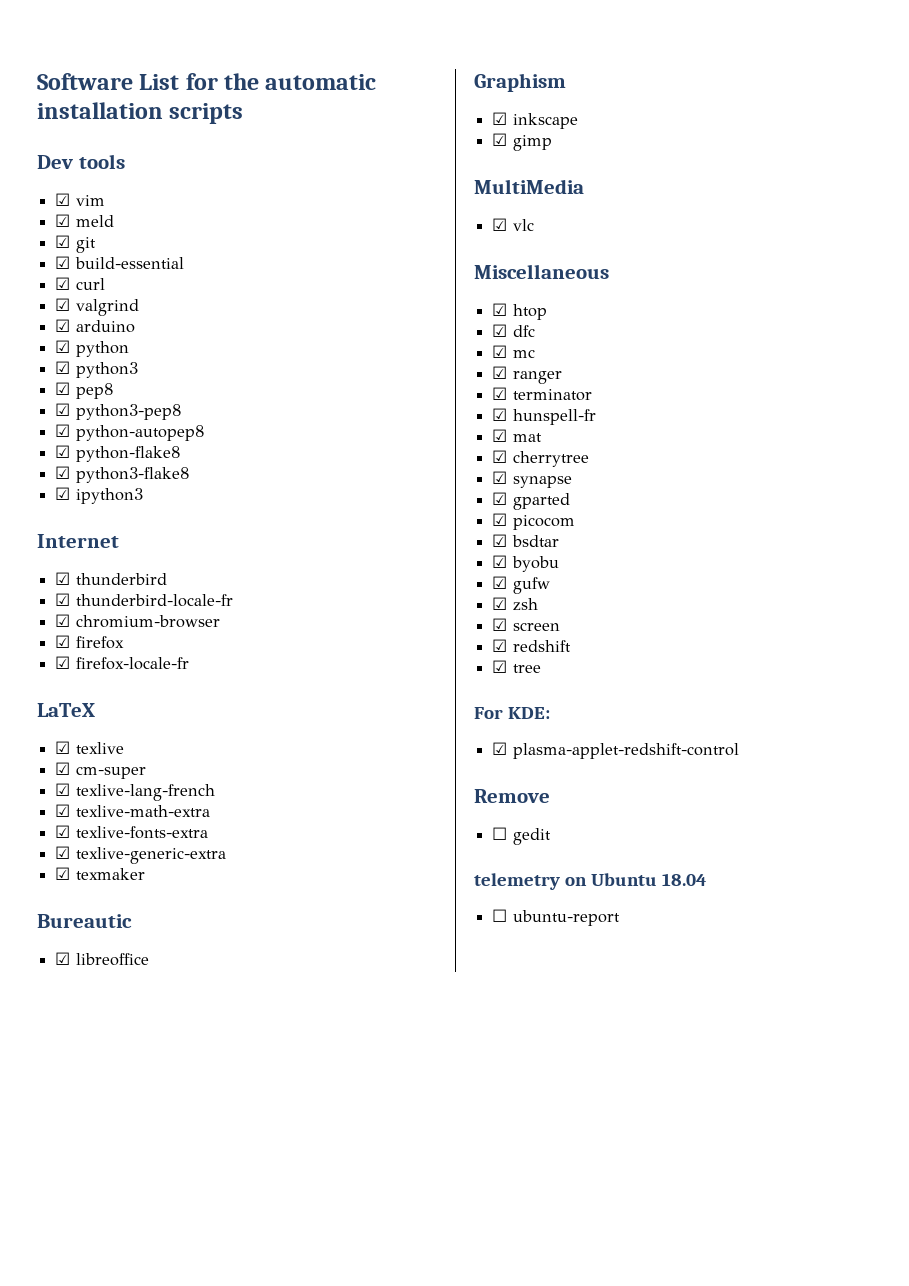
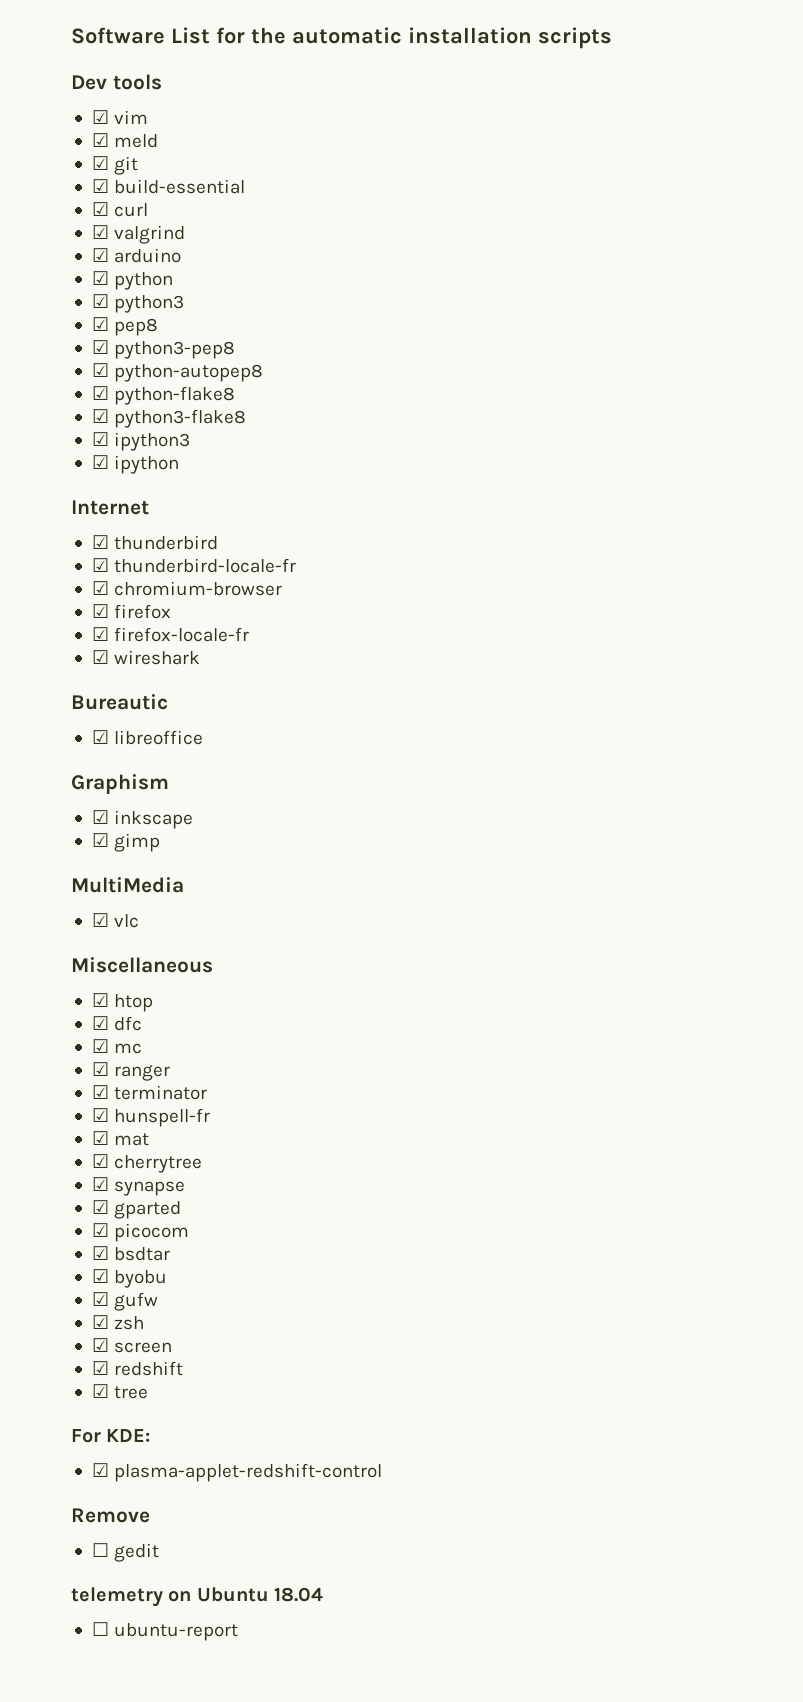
(144, 496) none -> [91,455,180,474] // ☑ ipython
[37,703,95,717] [55,741,125,754] [55,762,147,779] [55,783,216,801] [55,804,211,817] [55,825,209,839] [55,846,227,864] [55,867,146,880] // LaTeX // ☑ texlive // ☑ cm-super // ☑ texlive-lang-french // ☑ texlive-math-extra // ☑ texlive-fonts-extra // ☑ texlive-generic-extra // ☑ texmaker -> [91,650,201,665] // ☑ wireshark

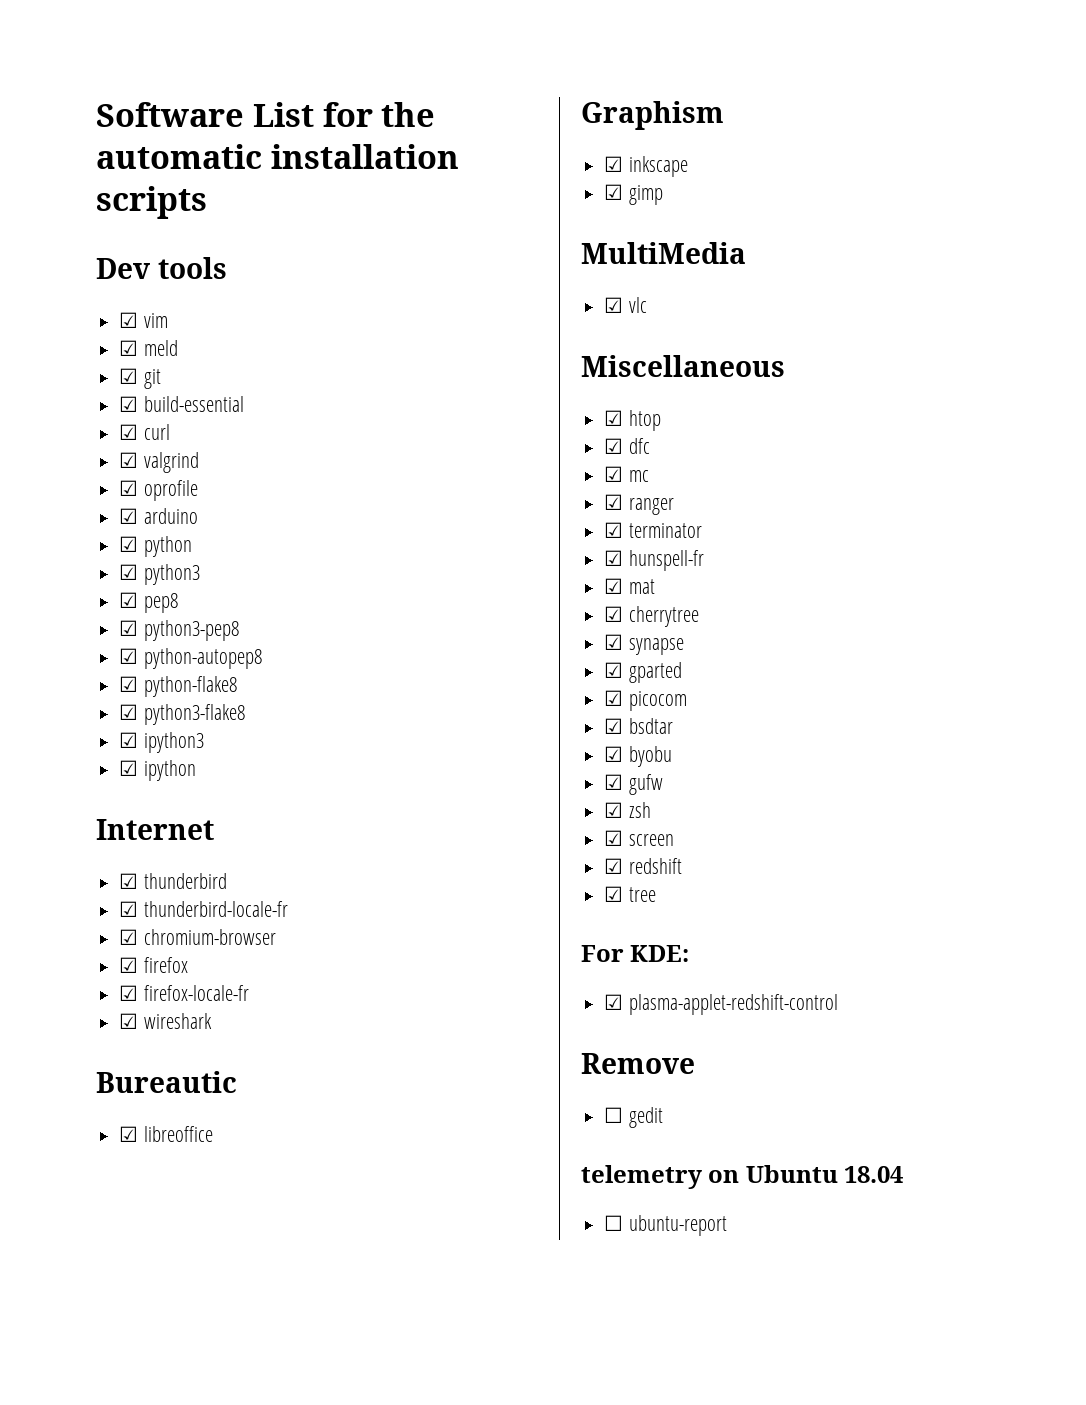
(186, 234) none -> [119,480,198,501] // ☑ oprofile

